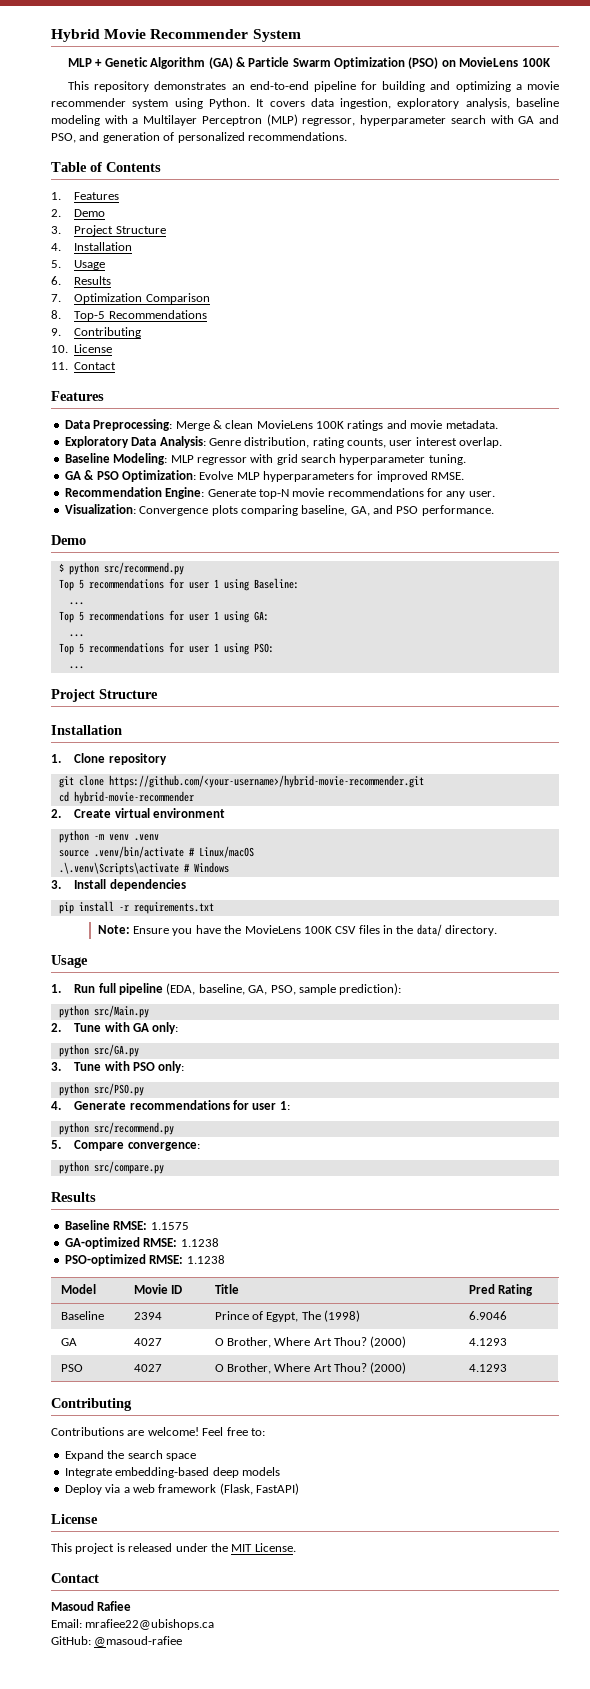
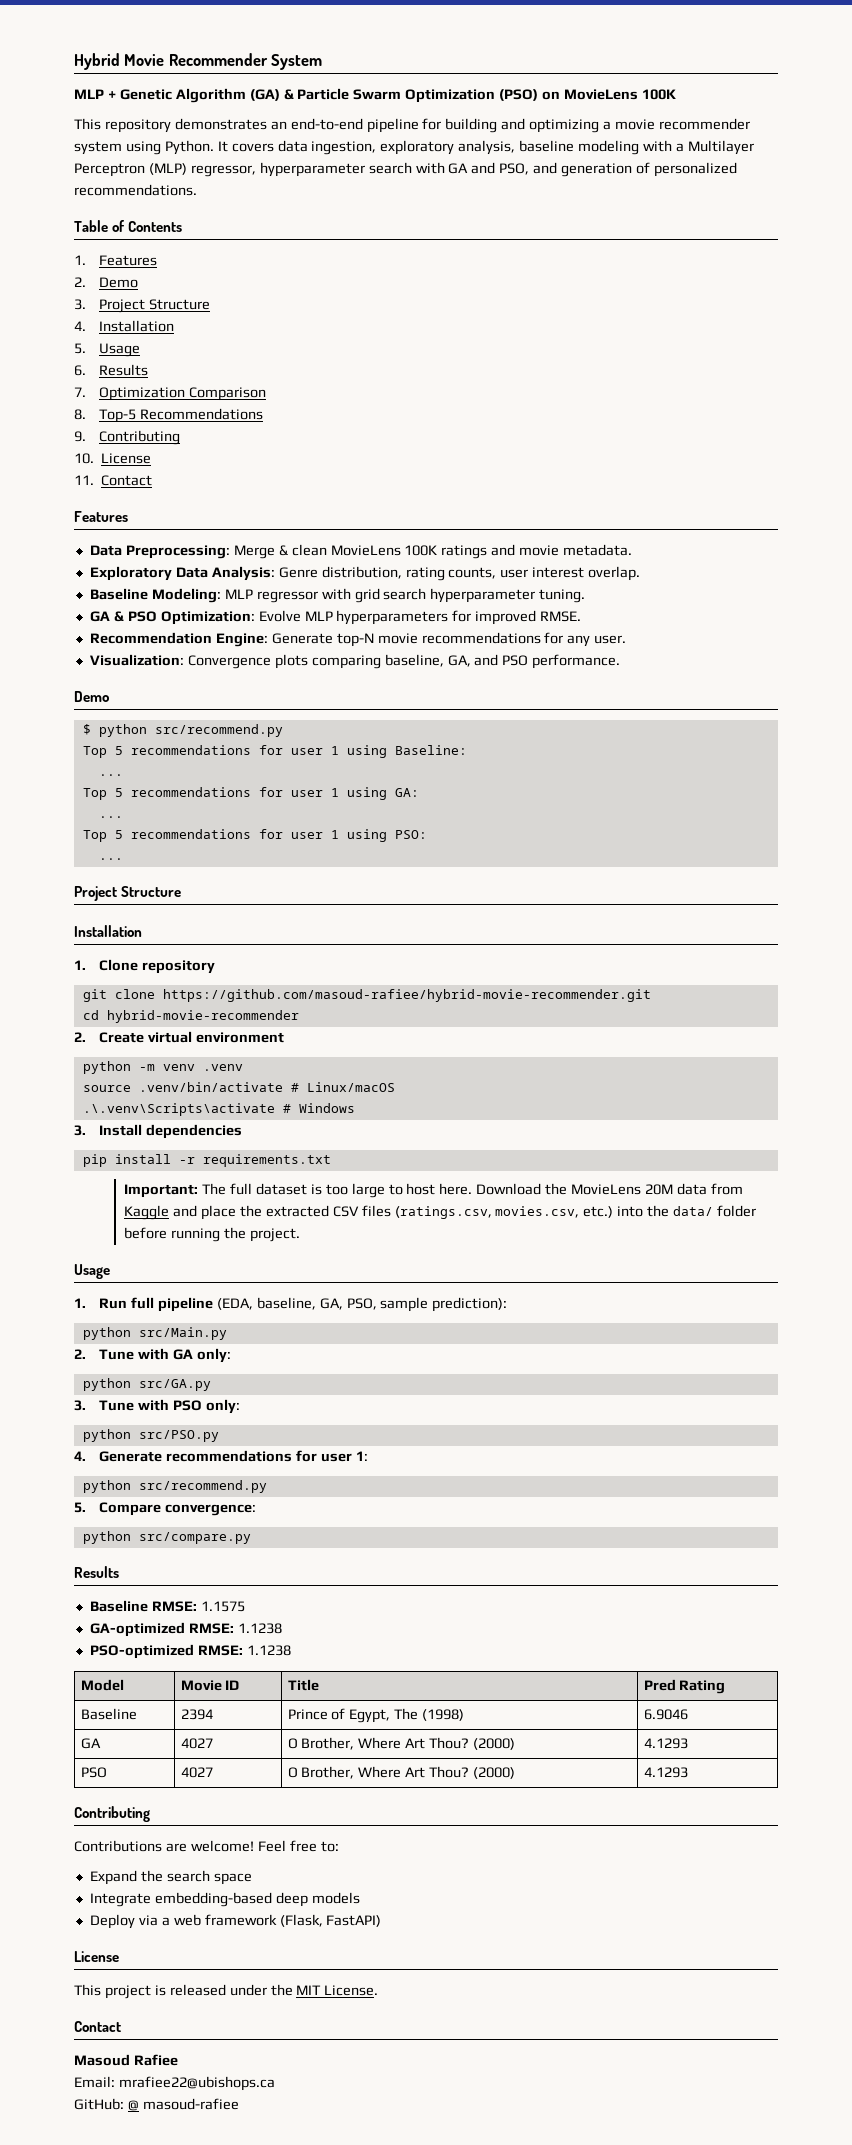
[108,775,424,788] https://github.com/<your-username>/hybrid-movie-recommender.git -> [162,989,651,1002] https://github.com/masoud-rafiee/hybrid-movie-recommender.git
[97,924,498,936] Note: Ensure you have the MovieLens 100K CSV files in the data/ directory. -> [124,1183,743,1198] [124,1205,757,1220] [124,1227,300,1242] Important: The full dataset is too large to host here. Download the MovieLens 20M data from Kaggle and place the extracted CSV files (ratings.csv, movies.csv, etc.) into the data/ folder before running the project.
[94,1636,183,1647] @masoud-rafiee -> [127,2098,239,2111] @ masoud-rafiee

